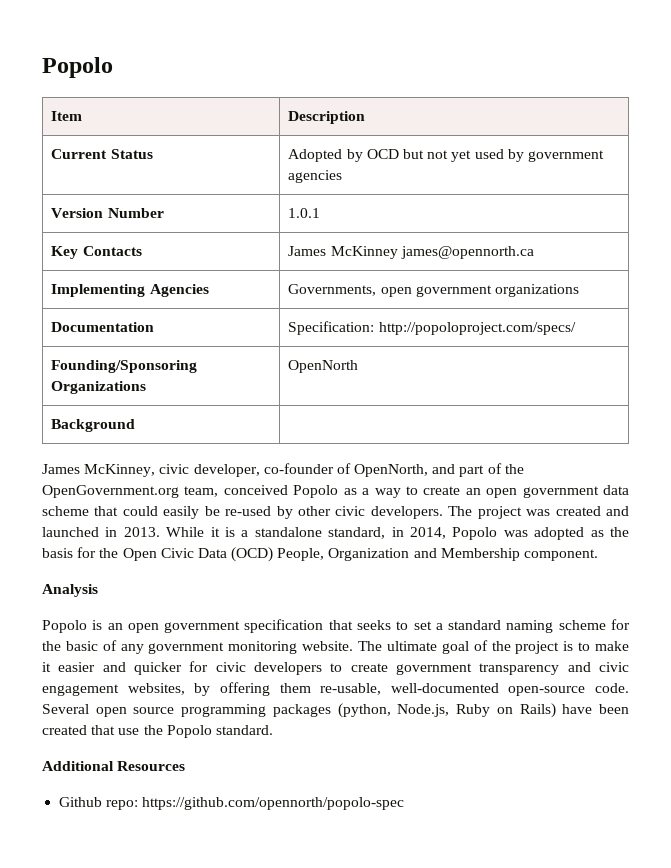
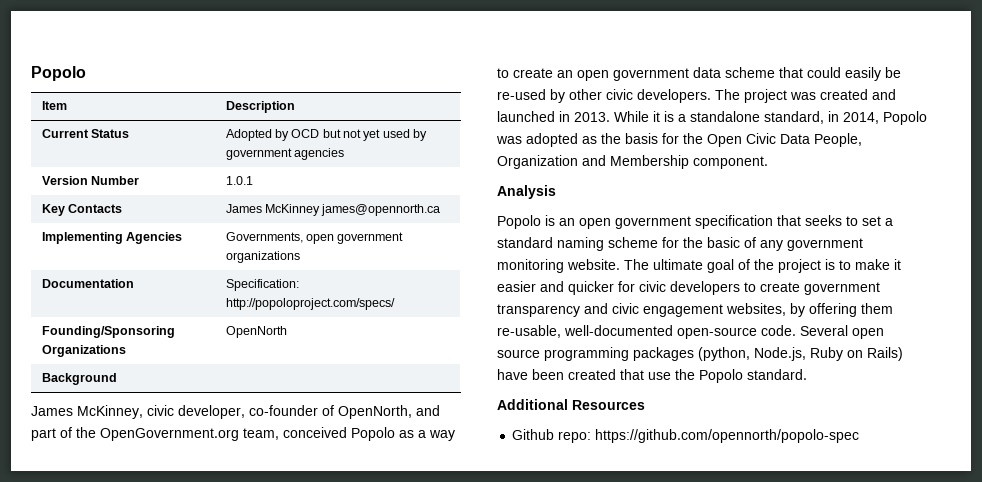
[231,547,274,562] (OCD) -> (810, 139) none

